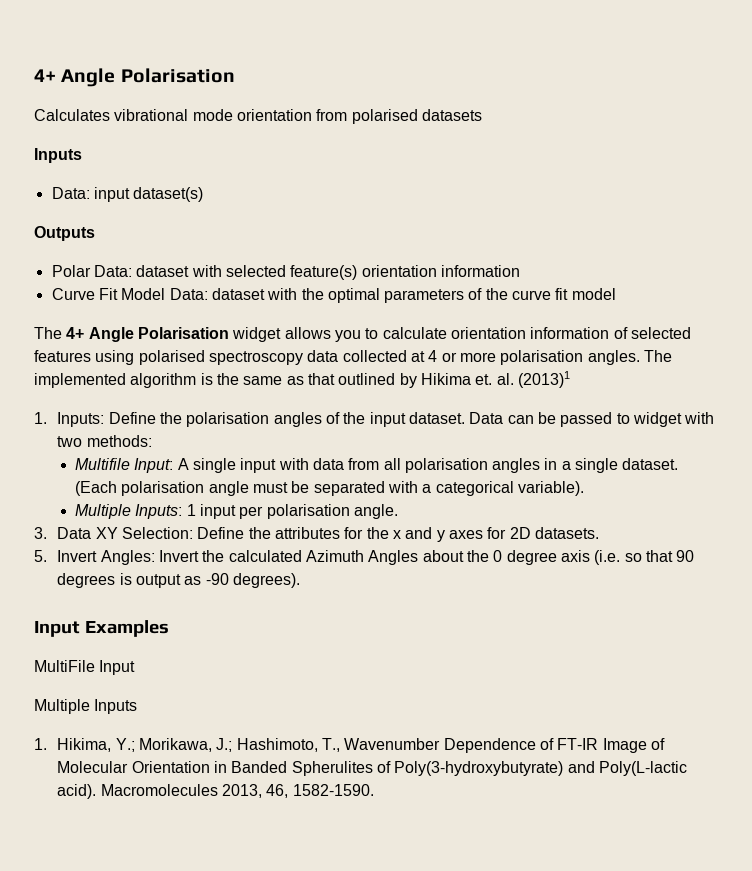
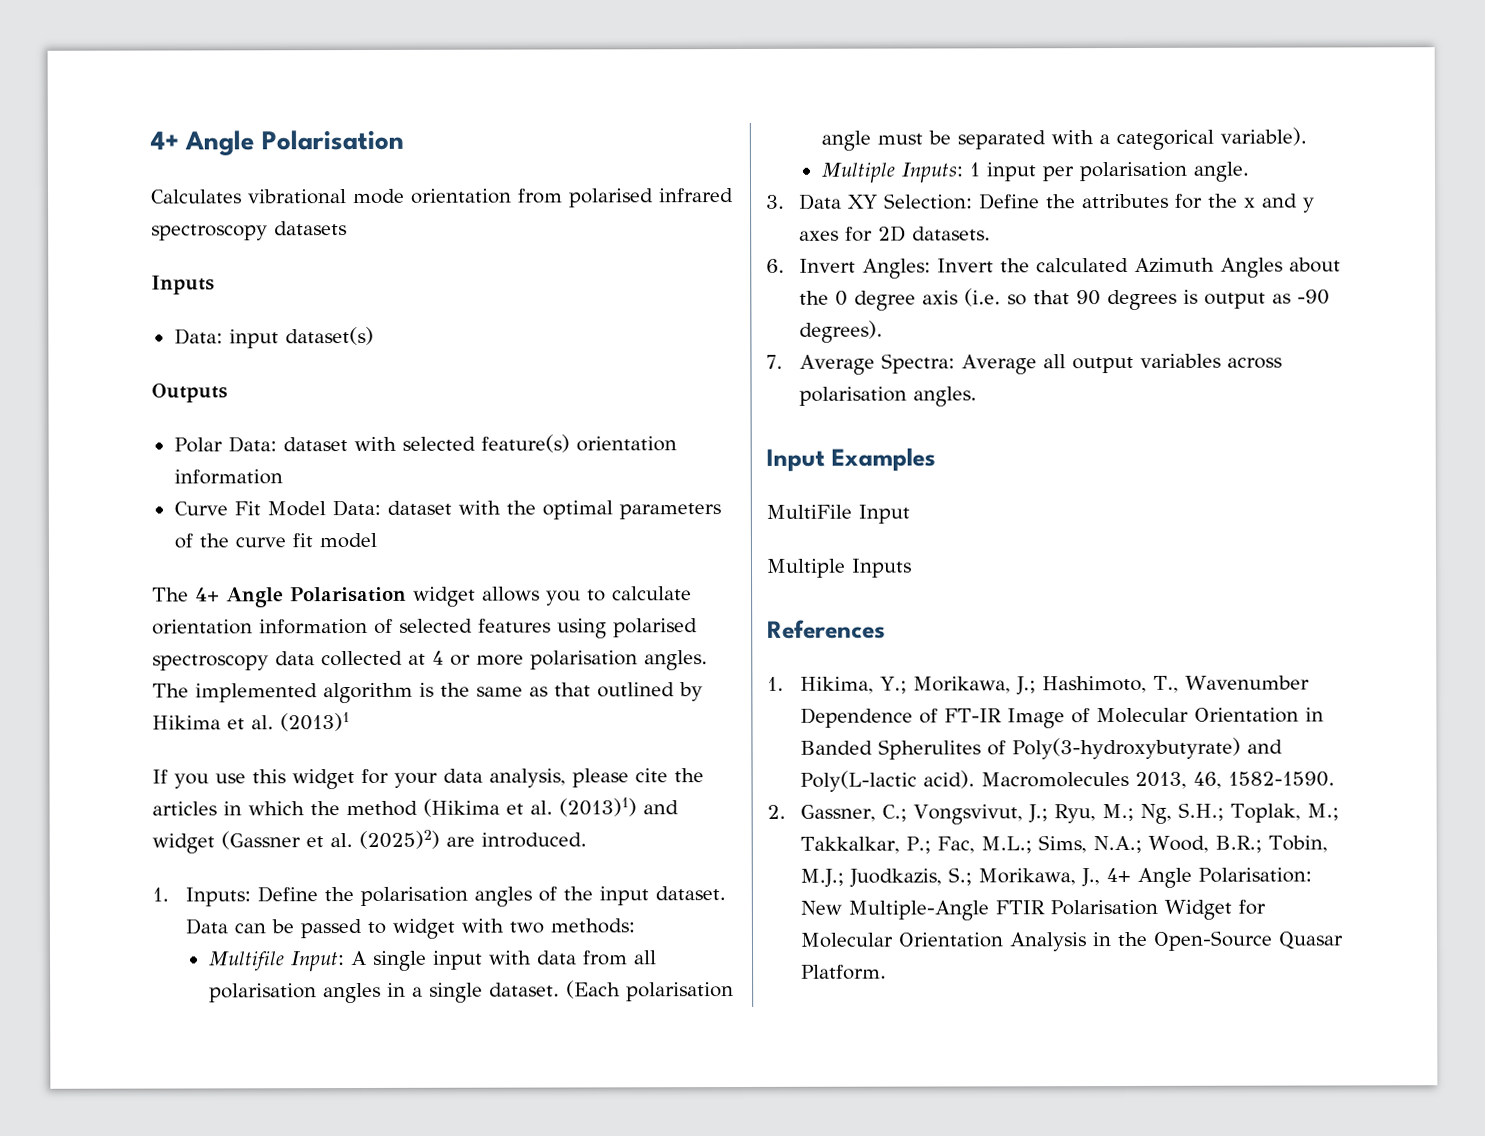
(418, 116) none -> [659,188,734,203] [151,224,268,241] infrared spectroscopy
[475,374,493,385] et. -> [227,718,245,730] et
(570, 379) none -> [152,768,704,790] [152,797,679,817] [152,829,587,854] // If you use this widget for your data analysis, please cite the articles in which the method (Hikima et al. (2013)1) and widget (Gassner et al. (2025)2) are introduced.
[34,550,47,562] 5. -> [766,258,785,273] 6.
(300, 580) none -> [766,353,1282,375] [798,386,977,407] // 7. Average Spectra: Average all output variables across polarisation angles.
(138, 706) none -> [767,619,886,639] // References
(374, 790) none -> [767,802,1339,825] [799,835,1328,854] [799,867,1312,888] [799,899,1266,921] [799,930,1344,952] [800,964,887,980] // 2. Gassner, C.; Vongsvivut, J.; Ryu, M.; Ng, S.H.; Toplak, M.; Takkalkar, P.; Fac, M.L.; Sims, N.A.; Wood, B.R.; Tobin, M.J.; Juodkazis, S.; Morikawa, J., 4+ Angle Polarisation: New Multiple-Angle FTIR Polarisation Widget for Molecular Orientation Analysis in the Open-Source Quasar Platform.

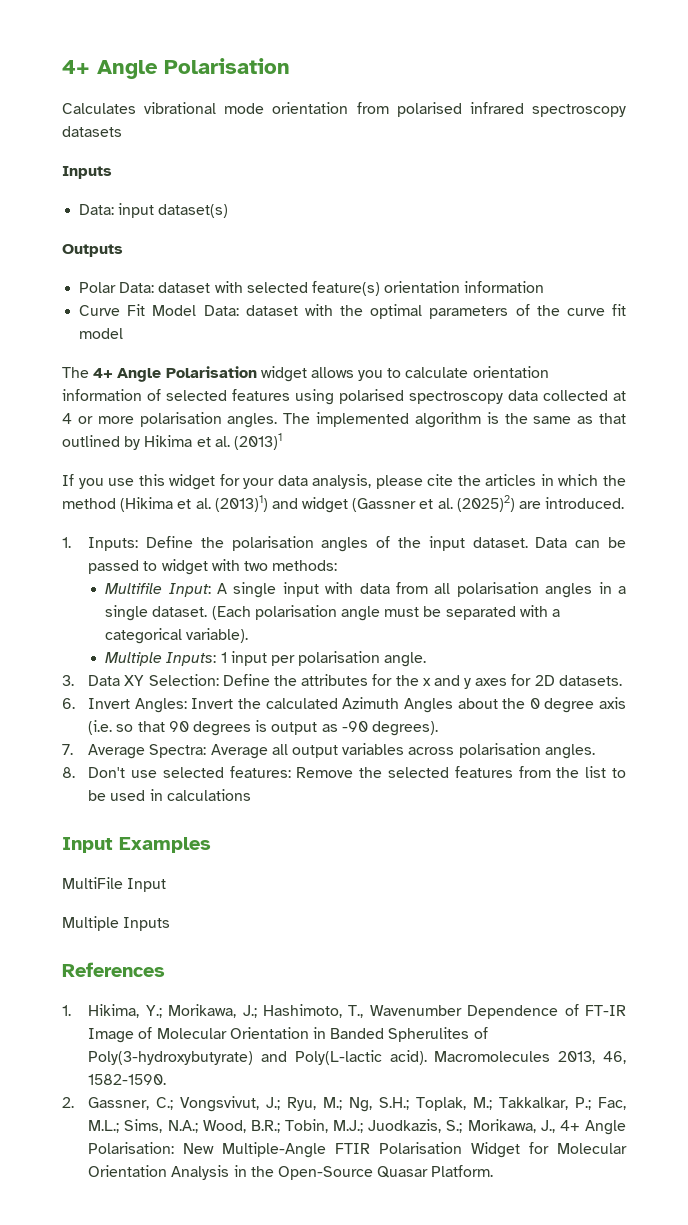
(977, 396) none -> [62,766,626,778] [88,789,251,801] // 8. Don't use selected features: Remove the selected features from the list to be used in calculations

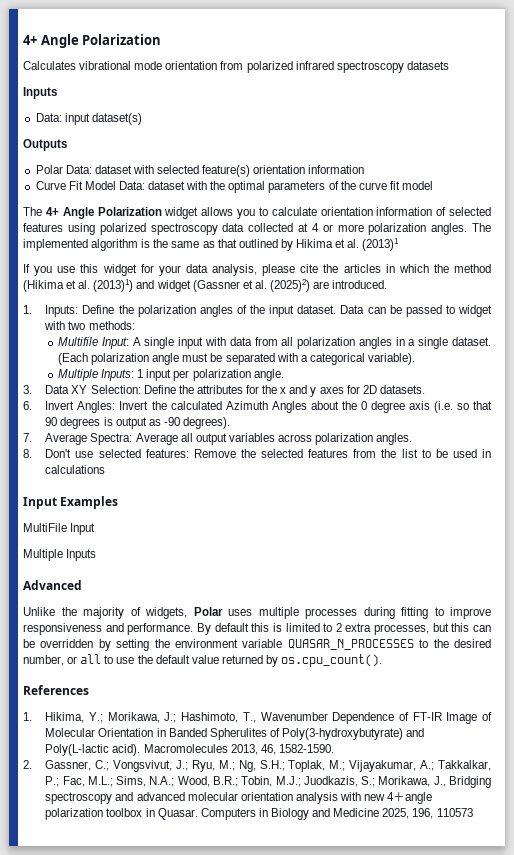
[62,58,290,79] 4+ Angle Polarisation -> [23,34,162,48] 4+ Angle Polarization
[396,102,462,117] polarised -> [246,61,293,73] polarized
[165,366,257,378] Polarisation -> [97,207,162,216] Polarization
[339,389,404,404] polarised -> [99,223,146,235] polarized
[139,412,222,427] polarisation -> [368,223,427,235] polarization
[231,536,314,551] polarisation -> [137,305,196,317] polarization
[456,582,539,597] polarisation -> [297,337,356,349] polarization
[254,605,337,620] polarisation -> [91,353,150,365] polarization
[298,651,381,666] polarisation -> [192,369,251,381] polarization
[458,743,541,758] polarisation -> [315,433,374,445] polarization
(171, 924) none -> [23,580,82,590] [23,607,491,619] [23,623,492,635] [23,639,491,651] [23,654,383,667] // Advanced // Unlike the majority of widgets, Polar uses multiple processes during fitting to improve responsiveness and performance. By default this is limited to 2 extra processes, but this can be overridden by setting the environment variable QUASAR_N_PROCESSES to the desired number, or all to use the default value returned by os.cpu_count().
(493, 1103) none -> [349,760,435,772] Vijayakumar, A.;
[559,1120,626,1135] [88,1142,628,1158] [88,1165,494,1180] 4+ Angle Polarisation: New Multiple-Angle FTIR Polarisation Widget for Molecular Orientation Analysis in the Open-Source Quasar Platform. -> [449,776,492,788] [45,792,433,804] [45,808,473,820] Bridging spectroscopy and advanced molecular orientation analysis with new 4＋angle polarization toolbox in Quasar. Computers in Biology and Medicine 2025, 196, 110573

